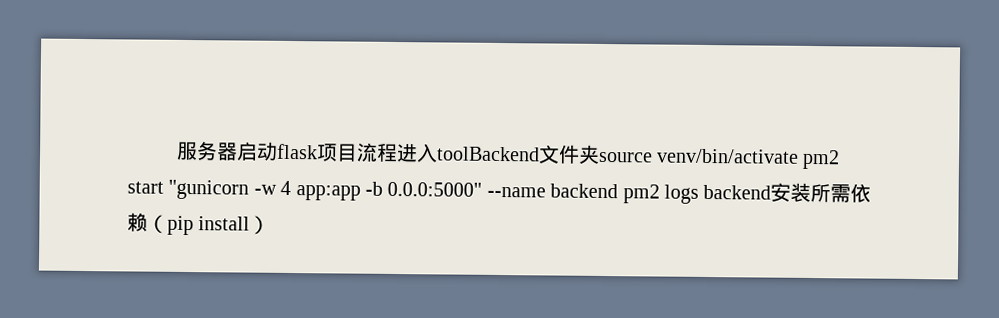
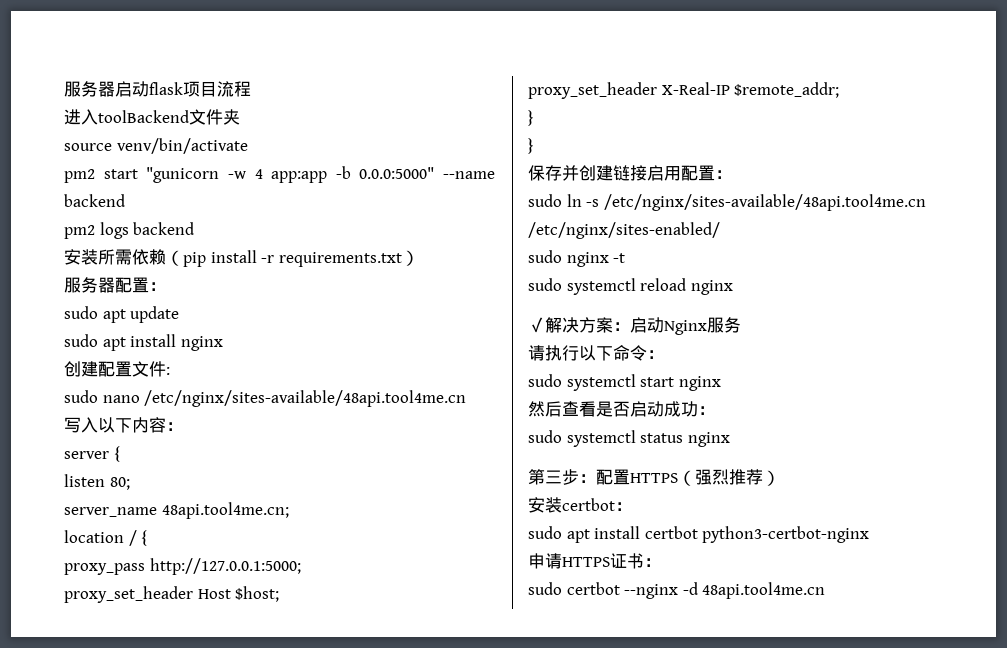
(398, 152) none -> (251, 89) //
(600, 154) none -> (240, 117) //
(799, 156) none -> (248, 146) //
(619, 191) none -> (125, 200) //
(772, 192) none -> (195, 228) //
[249,215,271,235] ） -> [261,250,419,267] [64,277,166,293] [64,306,180,323] [64,334,223,351] [64,361,170,377] [64,390,467,407] [64,417,183,433] [64,446,120,462] [64,474,130,490] [64,502,289,519] [64,530,148,546] [64,558,301,575] [64,586,280,603] [528,82,840,99] [528,110,534,126] [528,138,534,154] [528,165,732,181] [528,194,926,211] [528,222,720,239] [528,250,626,267] [528,278,733,295] [528,317,741,335] [528,345,664,361] [528,374,721,391] [528,401,715,417] [528,430,730,447] [528,469,780,486] [528,497,632,513] [528,526,870,543] [528,553,661,569] [528,582,826,599] -r requirements.txt） // 服务器配置： // sudo apt update // sudo apt install nginx // 创建配置文件: // sudo nano /etc/nginx/sites-available/48api.tool4me.cn // 写入以下内容： // server { // listen 80; // server_name 48api.tool4me.cn; // location / { // proxy_pass http://127.0.0.1:5000; // proxy_set_header Host $host; // proxy_set_header X-Real-IP $remote_addr; // } // } // 保存并创建链接启用配置： // sudo ln -s /etc/nginx/sites-available/48api.tool4me.cn /etc/nginx/sites-enabled/ // sudo nginx -t // sudo systemctl reload nginx // ✓解决方案：启动Nginx服务 // 请执行以下命令： // sudo systemctl start nginx // 然后查看是否启动成功： // sudo systemctl status nginx // 第三步：配置HTTPS（强烈推荐） // 安装certbot： // sudo apt install certbot python3-certbot-nginx // 申请HTTPS证书： // sudo certbot --nginx -d 48api.tool4me.cn

